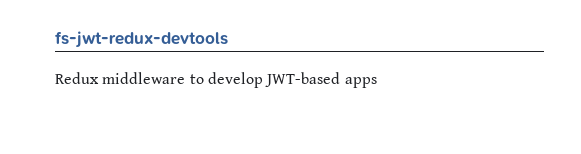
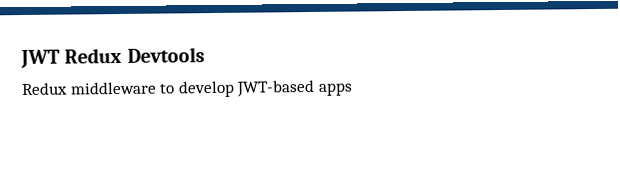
[55,31,228,48] fs-jwt-redux-devtools -> [20,47,205,69] JWT Redux Devtools

